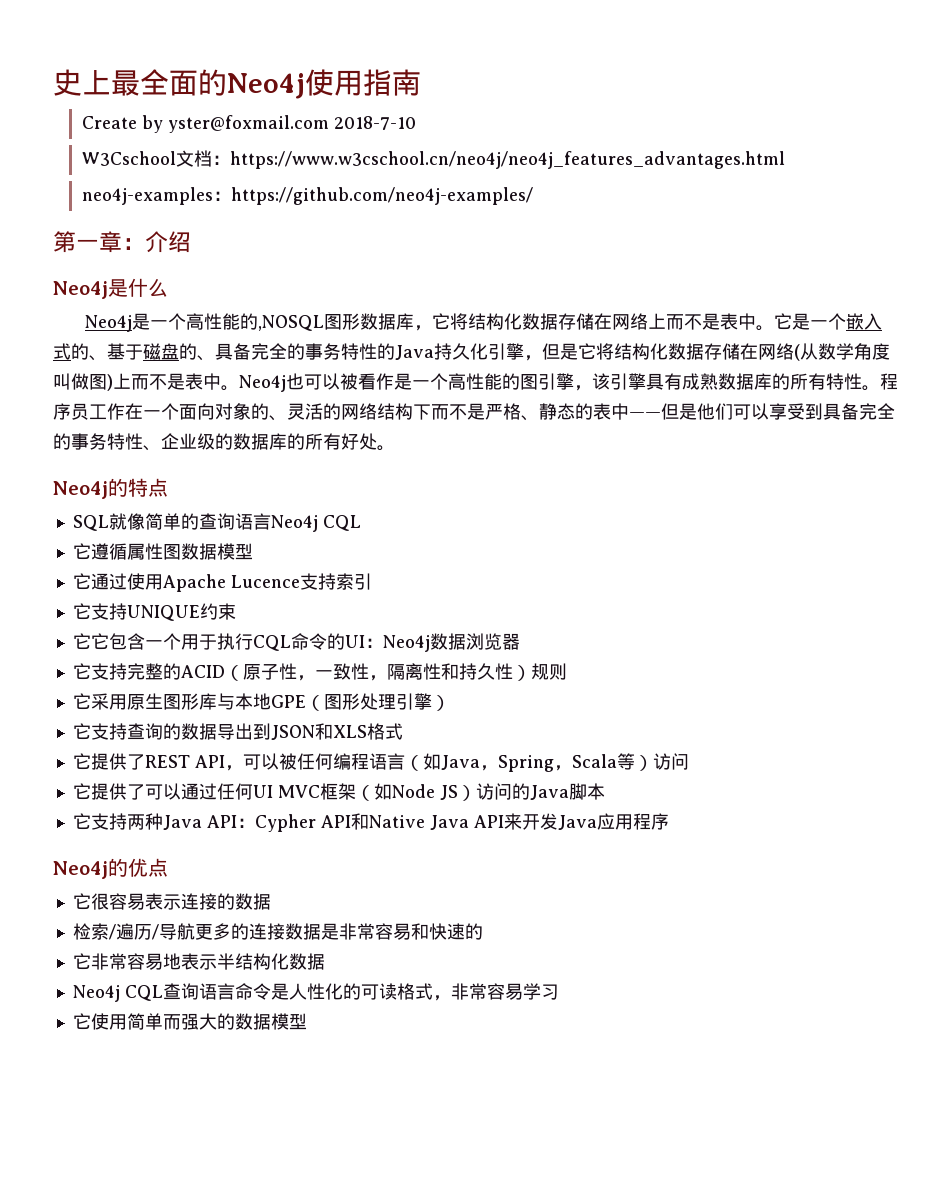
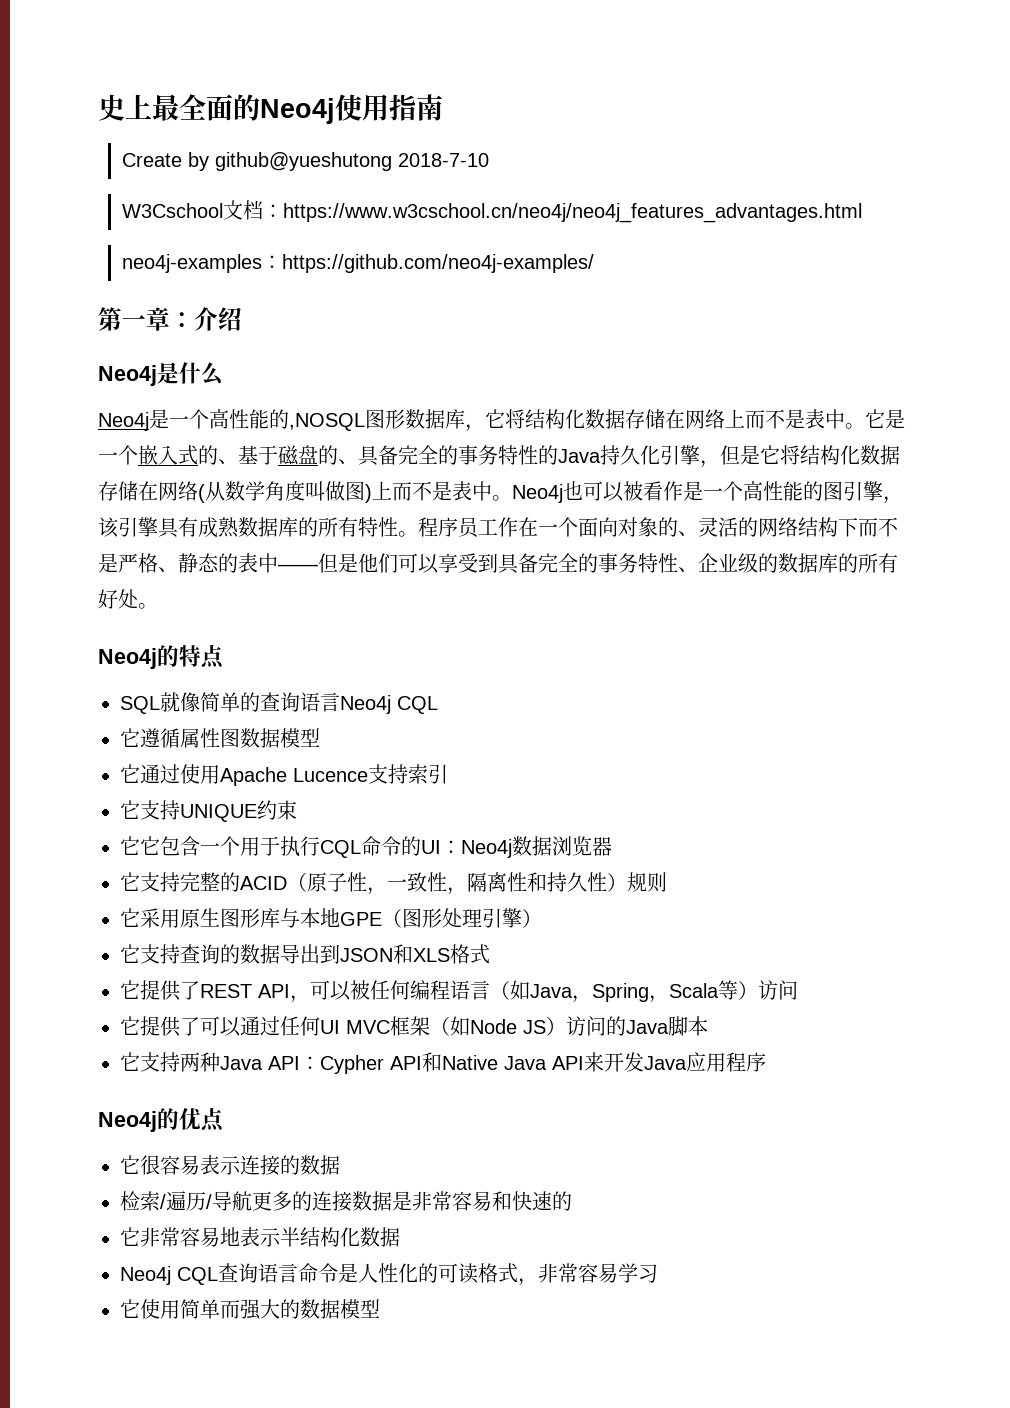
[167,115,329,133] yster@foxmail.com -> [214,152,392,171] github@yueshutong

